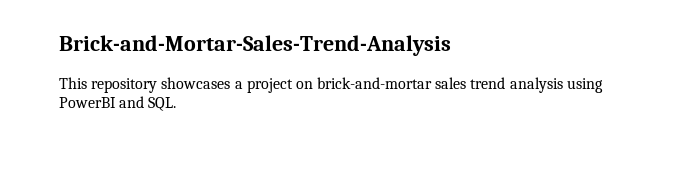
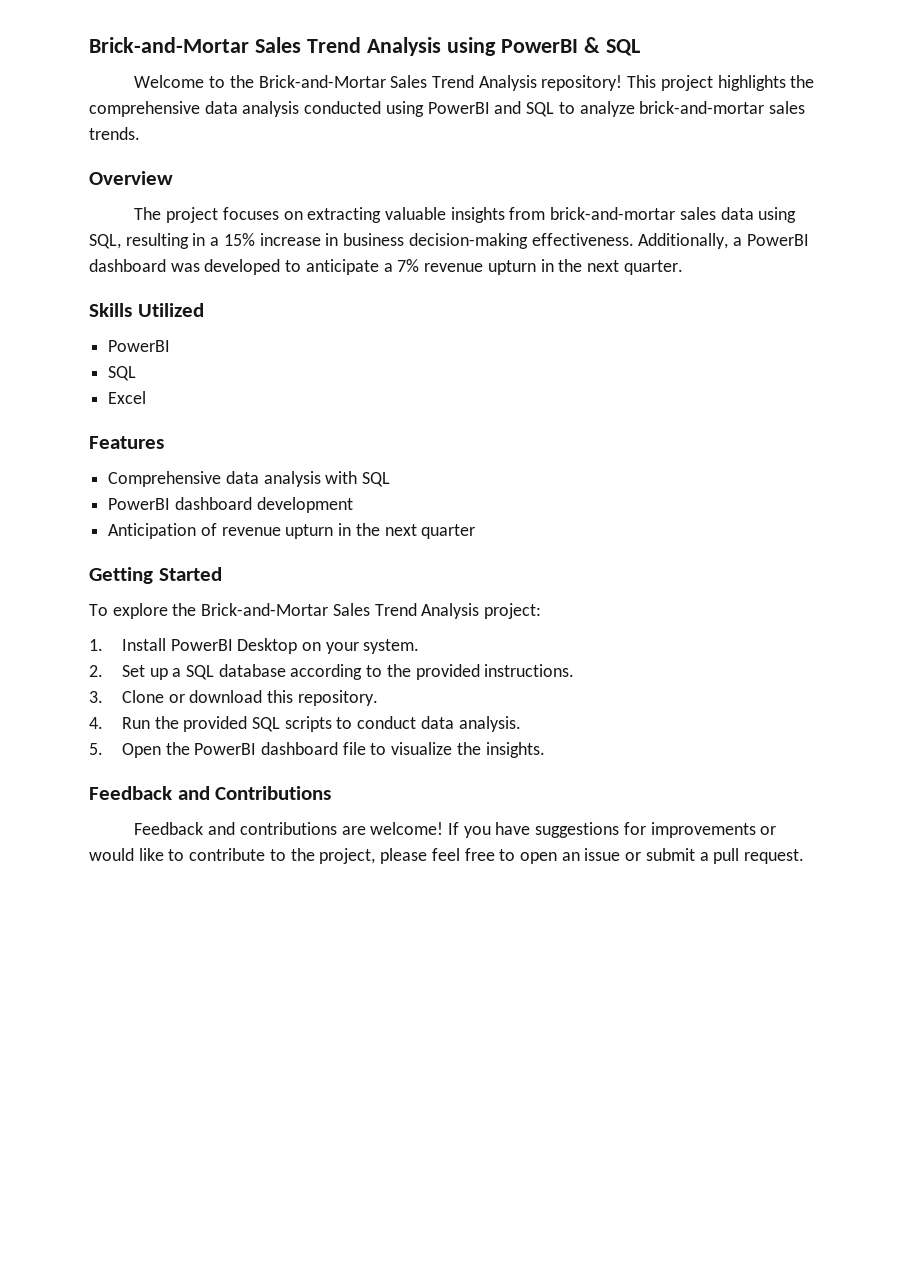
[59,35,451,56] [59,77,603,93] [59,96,177,111] Brick-and-Mortar-Sales-Trend-Analysis // This repository showcases a project on brick-and-mortar sales trend analysis using PowerBI and SQL. -> [89,37,640,56] [134,75,815,91] [89,101,805,117] [89,127,140,140] [89,171,173,185] [134,207,797,223] [89,233,809,249] [89,259,683,275] [89,303,204,317] [108,340,171,352] [108,366,137,381] [108,391,147,404] [89,436,164,449] [108,471,391,487] [108,497,353,513] [108,523,476,539] [89,567,222,584] [89,603,542,619] [89,638,420,654] [89,664,575,680] [89,690,378,706] [89,716,521,732] [89,742,545,758] [89,786,332,800] [134,822,777,838] [89,848,805,864] Brick-and-Mortar Sales Trend Analysis using PowerBI & SQL // Welcome to the Brick-and-Mortar Sales Trend Analysis repository! This project highlights the comprehensive data analysis conducted using PowerBI and SQL to analyze brick-and-mortar sales trends. // Overview // The project focuses on extracting valuable insights from brick-and-mortar sales data using SQL, resulting in a 15% increase in business decision-making effectiveness. Additionally, a PowerBI dashboard was developed to anticipate a 7% revenue upturn in the next quarter. // Skills Utilized // PowerBI // SQL // Excel // Features // Comprehensive data analysis with SQL // PowerBI dashboard development // Anticipation of revenue upturn in the next quarter // Getting Started // To explore the Brick-and-Mortar Sales Trend Analysis project: // 1. Install PowerBI Desktop on your system. // 2. Set up a SQL database according to the provided instructions. // 3. Clone or download this repository. // 4. Run the provided SQL scripts to conduct data analysis. // 5. Open the PowerBI dashboard file to visualize the insights. // Feedback and Contributions // Feedback and contributions are welcome! If you have suggestions for improvements or would like to contribute to the project, please feel free to open an issue or submit a pull request.

